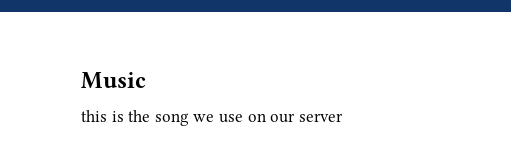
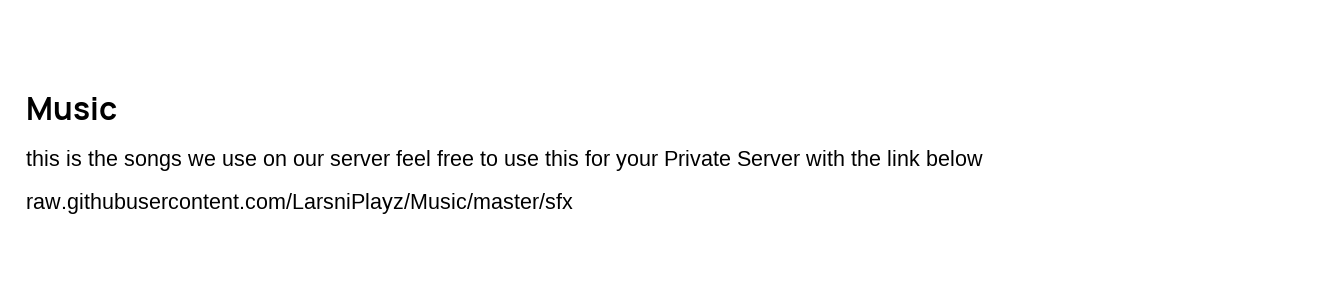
[154,113,189,126] song -> [124,154,182,171] songs
(343, 117) none -> [396,150,983,171] [26,193,573,214] feel free to use this for your Private Server with the link below // raw.githubusercontent.com/LarsniPlayz/Music/master/sfx

